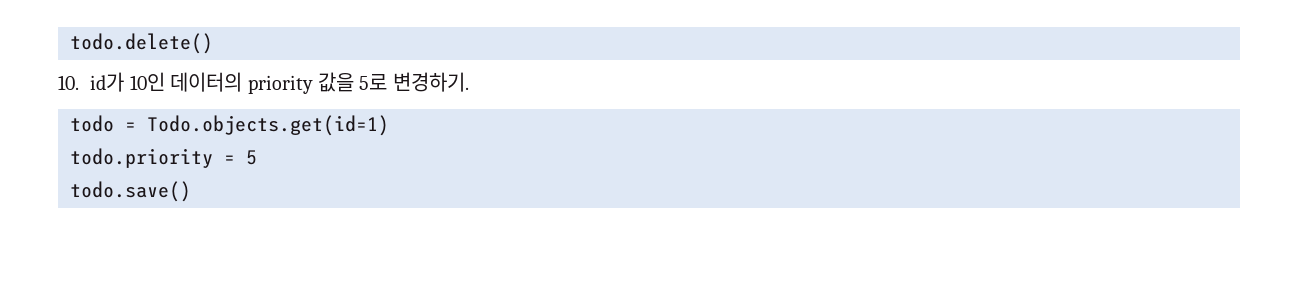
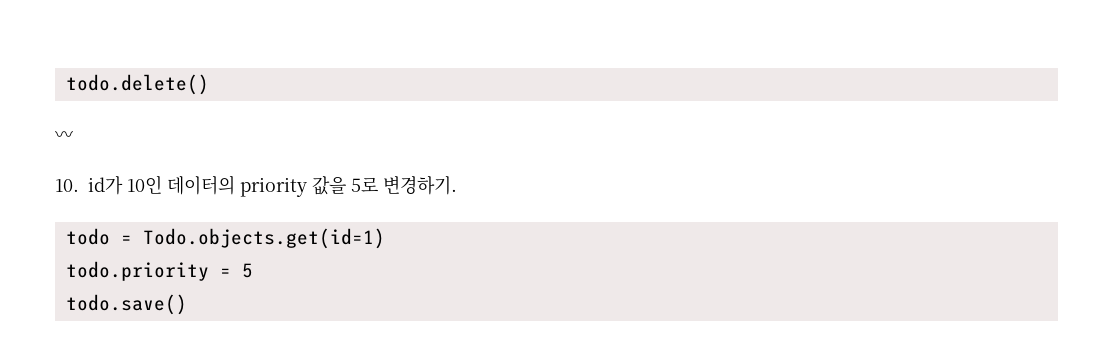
(213, 43) none -> [55,131,73,141] // 〰

